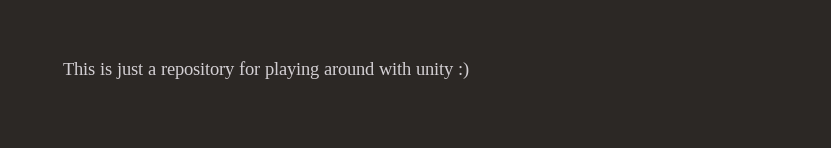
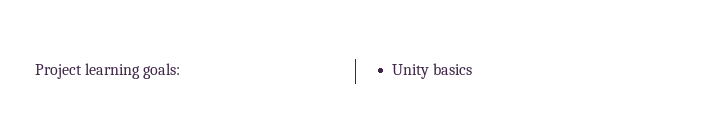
[63,61,469,79] This is just a repository for playing around with unity :) -> [35,63,181,79] [392,63,473,79] Project learning goals: // Unity basics

